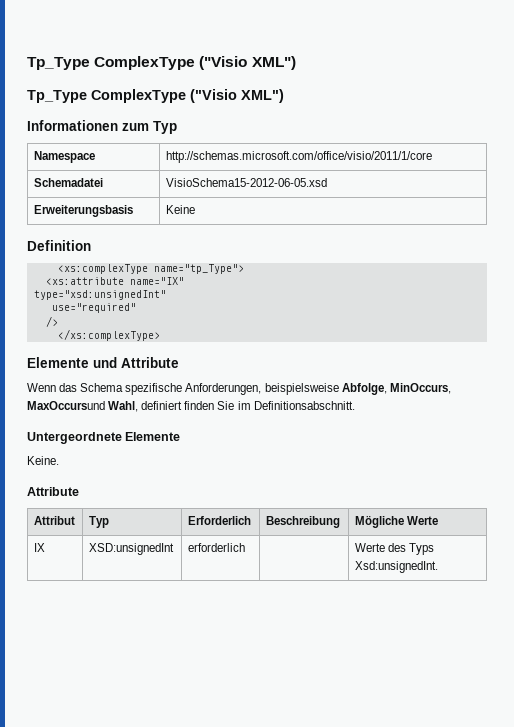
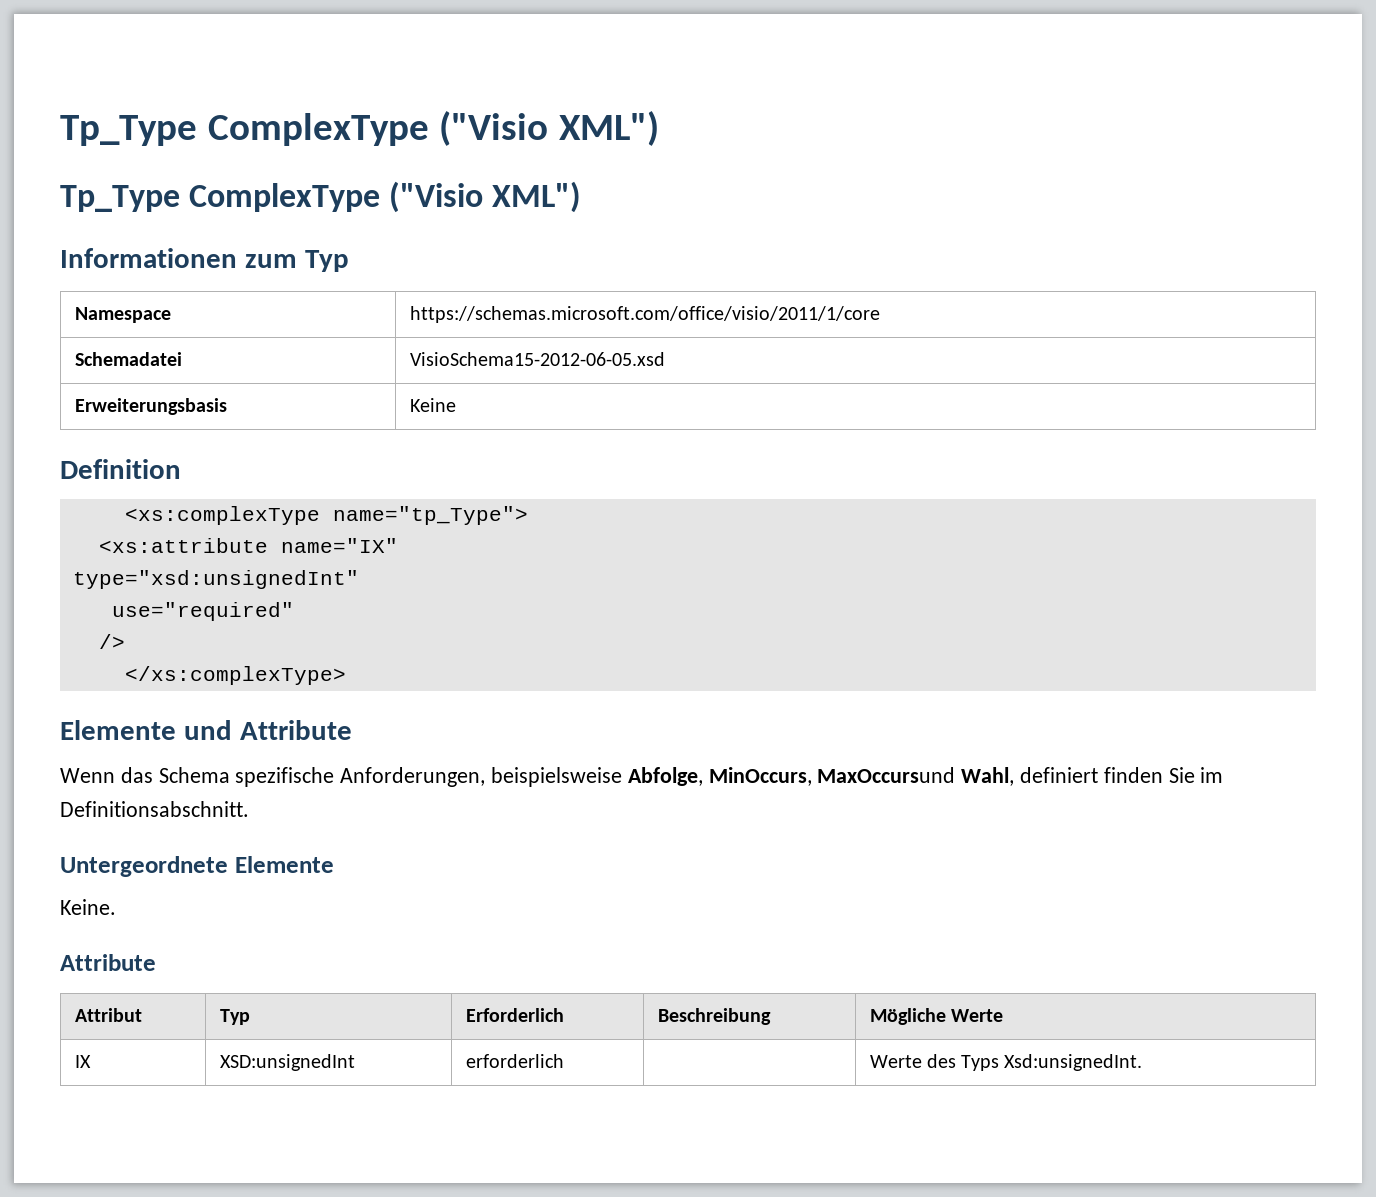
[165,151,432,163] http://schemas.microsoft.com/office/visio/2011/1/core -> [409,306,880,323] https://schemas.microsoft.com/office/visio/2011/1/core

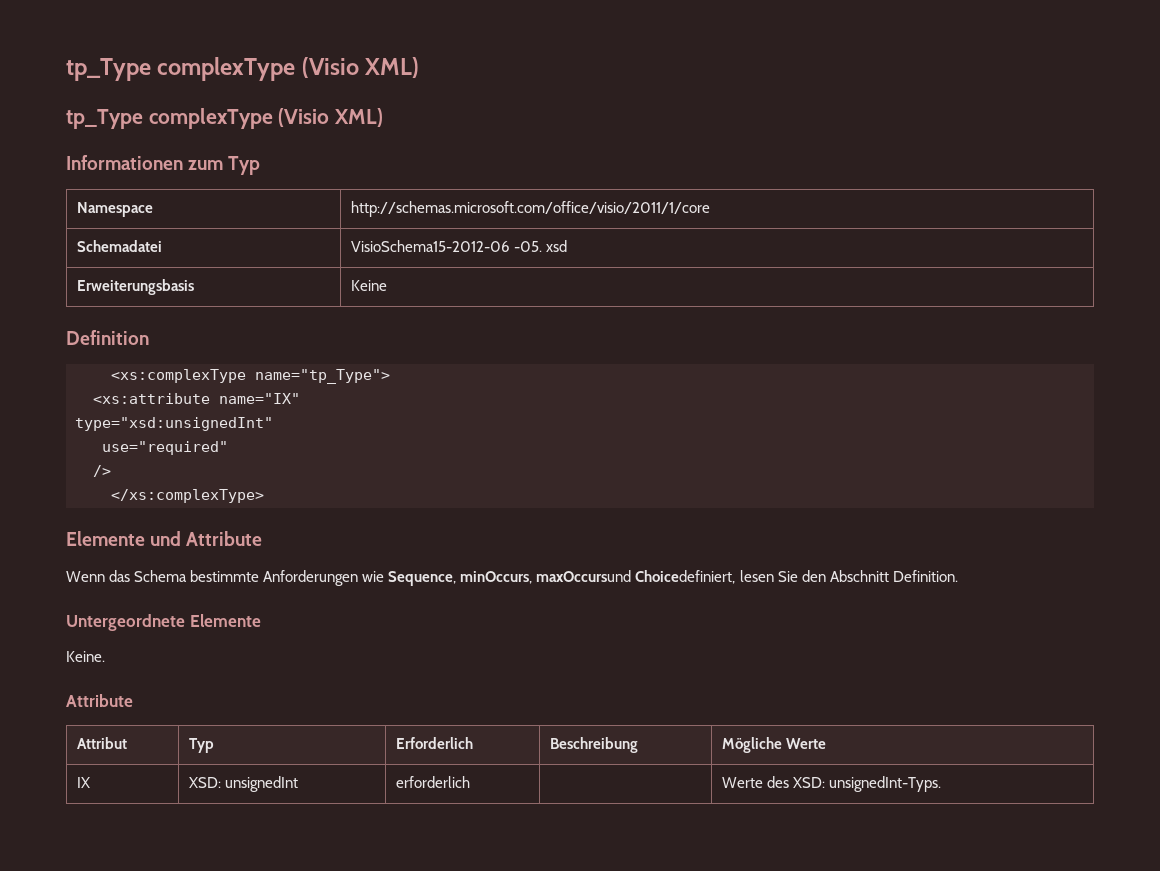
[60,111,659,146] [60,181,582,213] Tp_Type ComplexType ("Visio XML") // Tp_Type ComplexType ("Visio XML") -> [66,57,419,81] [66,108,383,129] tp_Type complexType (Visio XML) // tp_Type complexType (Visio XML)
[409,306,880,323] https://schemas.microsoft.com/office/visio/2011/1/core -> [350,201,710,217] http://schemas.microsoft.com/office/visio/2011/1/core
[409,352,665,366] VisioSchema15-2012-06-05.xsd -> [350,240,567,252] VisioSchema15-2012-06 -05. xsd
[235,767,1224,787] [60,801,249,817] spezifische Anforderungen, beispielsweise Abfolge, MinOccurs, MaxOccursund Wahl, definiert finden Sie im Definitionsabschnitt. -> [190,570,958,586] bestimmte Anforderungen wie Sequence, minOccurs, maxOccursund Choicedefiniert, lesen Sie den Abschnitt Definition.
[219,1054,355,1071] XSD:unsignedInt -> [188,776,298,792] XSD: unsignedInt
[961,1054,1143,1071] Typs Xsd:unsignedInt. -> [792,776,941,792] XSD: unsignedInt-Typs.

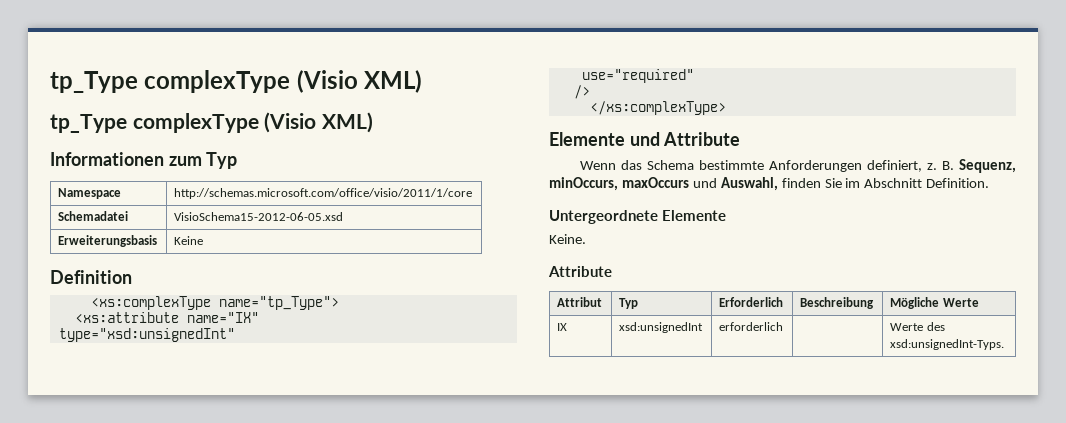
[350,240,567,252] VisioSchema15-2012-06 -05. xsd -> [174,212,344,221] VisioSchema15-2012-06-05.xsd
[362,570,826,586] wie Sequence, minOccurs, maxOccursund Choicedefiniert, lesen Sie den -> [867,159,1017,173] [549,177,861,191] definiert, z. B. Sequenz, minOccurs, maxOccurs und Auswahl, finden Sie im
[188,776,298,792] XSD: unsignedInt -> [619,322,704,333] xsd:unsignedInt
[792,776,941,792] XSD: unsignedInt-Typs. -> [890,339,1005,350] xsd:unsignedInt-Typs.

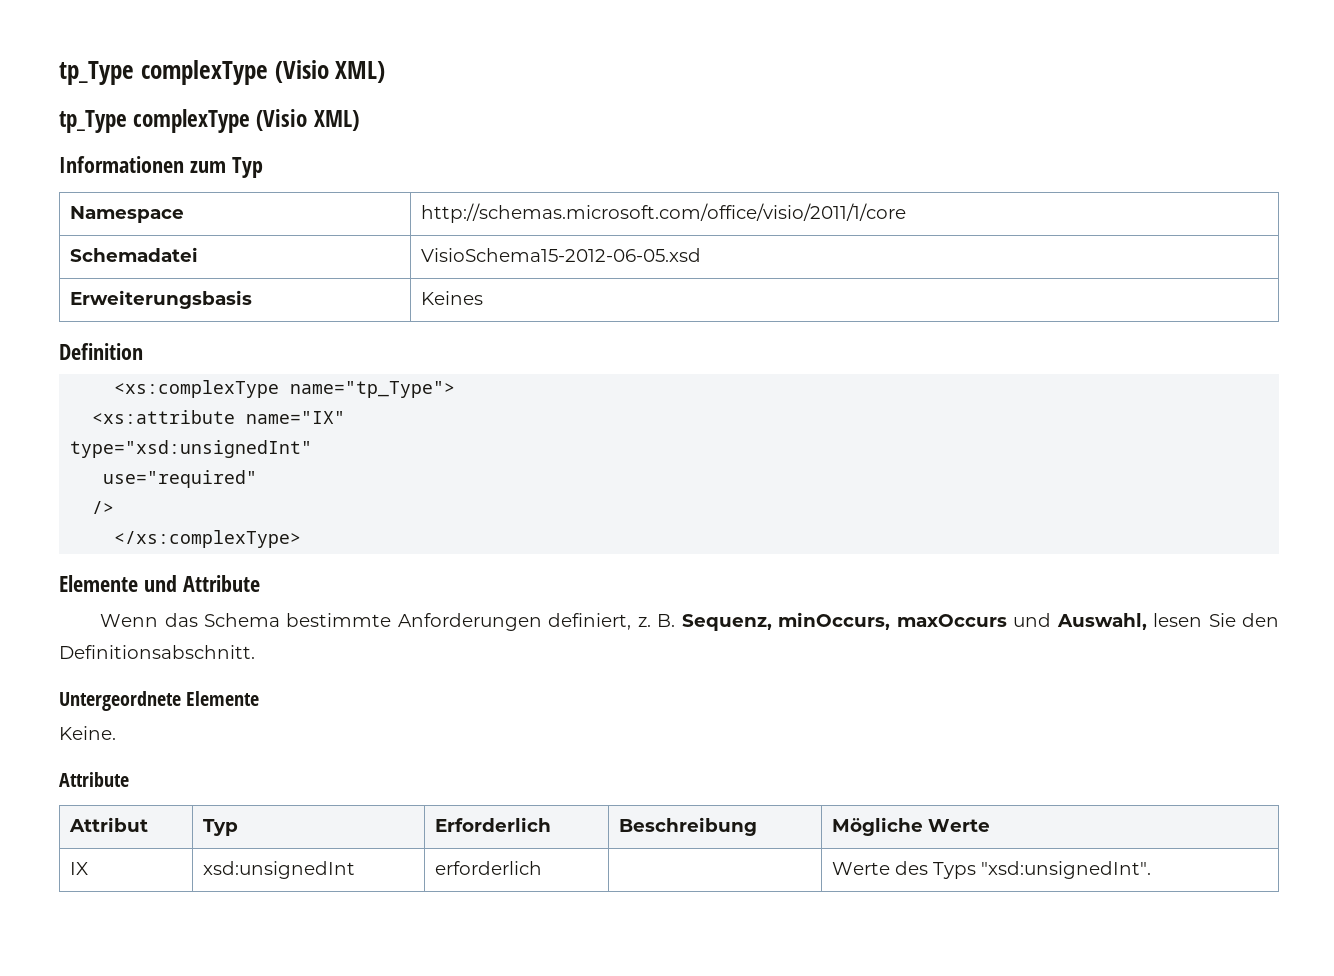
[174,236,204,245] Keine -> [421,291,484,305] Keines
[781,178,990,188] finden Sie im Abschnitt Definition. -> [1153,613,1279,627] [59,645,255,659] lesen Sie den Definitionsabschnitt.
[890,339,1005,350] xsd:unsignedInt-Typs. -> [933,861,1152,879] Typs "xsd:unsignedInt".

